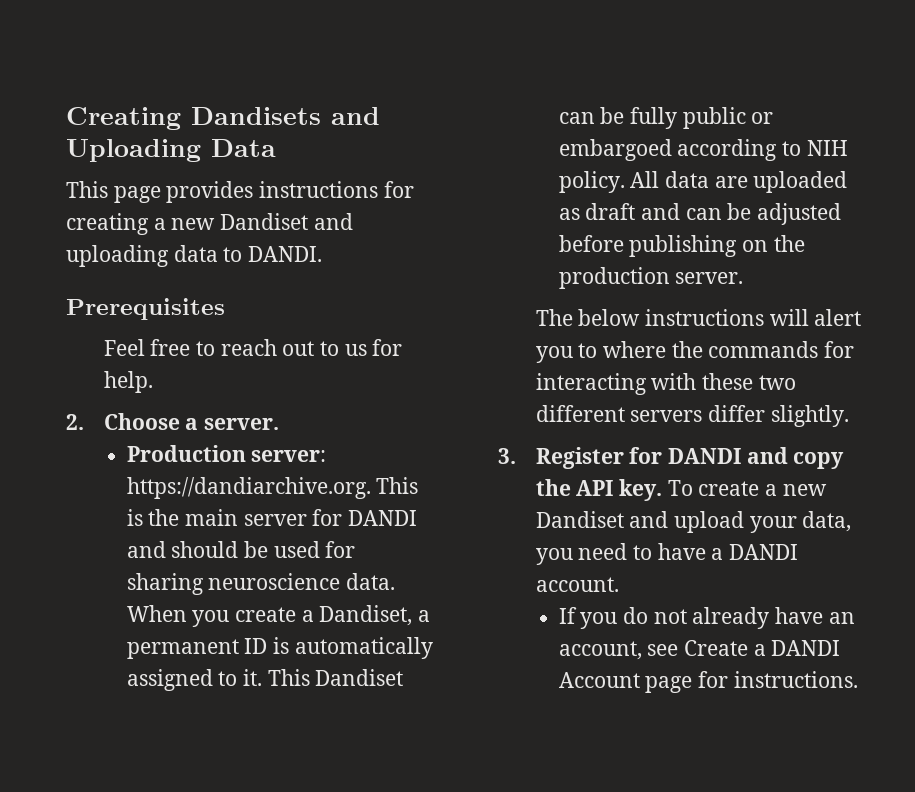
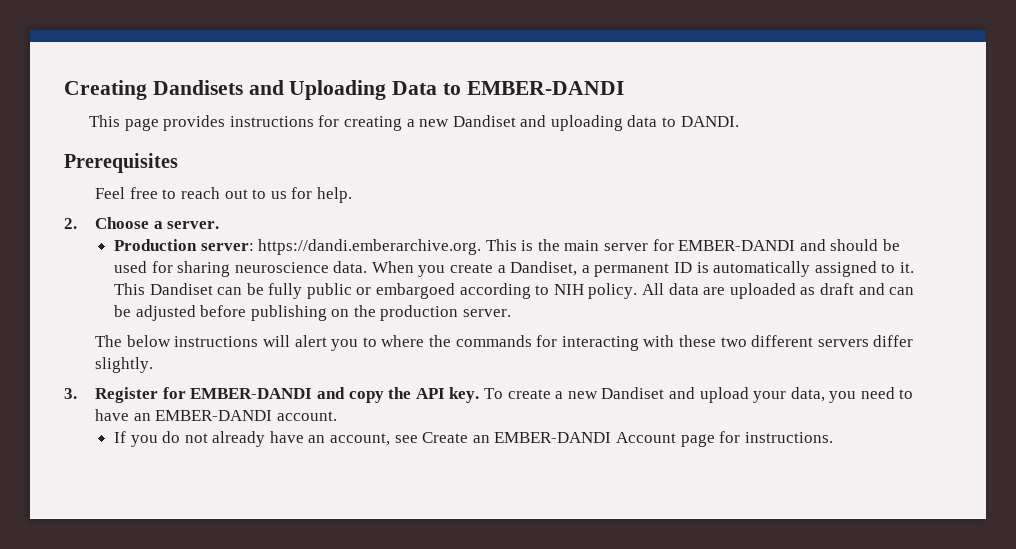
(276, 148) none -> [443,81,624,95] to EMBER-DANDI
[126,477,371,499] https://dandiarchive.org. -> [258,239,482,255] https://dandi.emberarchive.org.
[348,510,418,526] DANDI -> [678,240,796,251] EMBER-DANDI
[667,448,741,464] DANDI -> [190,388,313,399] EMBER-DANDI
[711,544,798,560] a DANDI -> [133,410,273,421] an EMBER-DANDI
[753,640,841,656] a DANDI -> [472,432,612,443] an EMBER-DANDI

